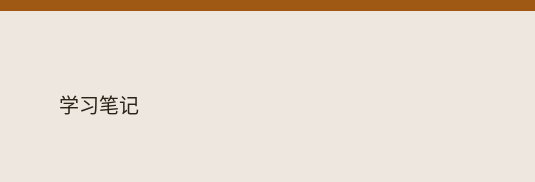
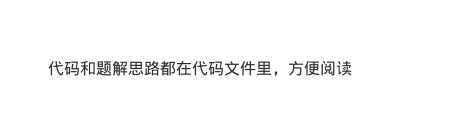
[59,95,139,115] 学习笔记 -> [48,60,352,76] 代码和题解思路都在代码文件里，方便阅读

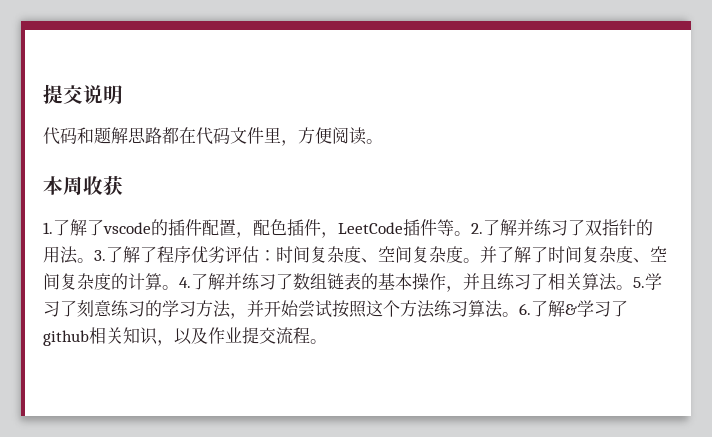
(48, 68) none -> [43,84,123,104] 提交说明 //
(352, 68) none -> [366,139,383,144] [43,176,123,195] [43,219,653,238] [43,246,667,264] [43,273,662,292] [43,300,628,319] [43,327,327,346] 。 // 本周收获 // 1.了解了vscode的插件配置，配色插件，LeetCode插件等。2.了解并练习了双指针的用法。3.了解了程序优劣评估：时间复杂度、空间复杂度。并了解了时间复杂度、空间复杂度的计算。4.了解并练习了数组链表的基本操作，并且练习了相关算法。5.学习了刻意练习的学习方法，并开始尝试按照这个方法练习算法。6.了解&学习了github相关知识，以及作业提交流程。

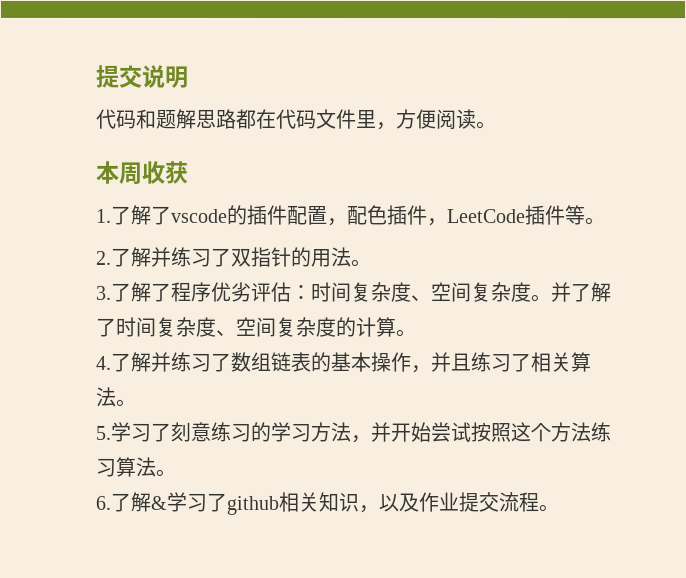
(471, 233) none -> (606, 221) //
(94, 260) none -> (372, 263) //
(179, 287) none -> (416, 333) //
(633, 287) none -> (136, 402) //
(519, 314) none -> (176, 472) //

